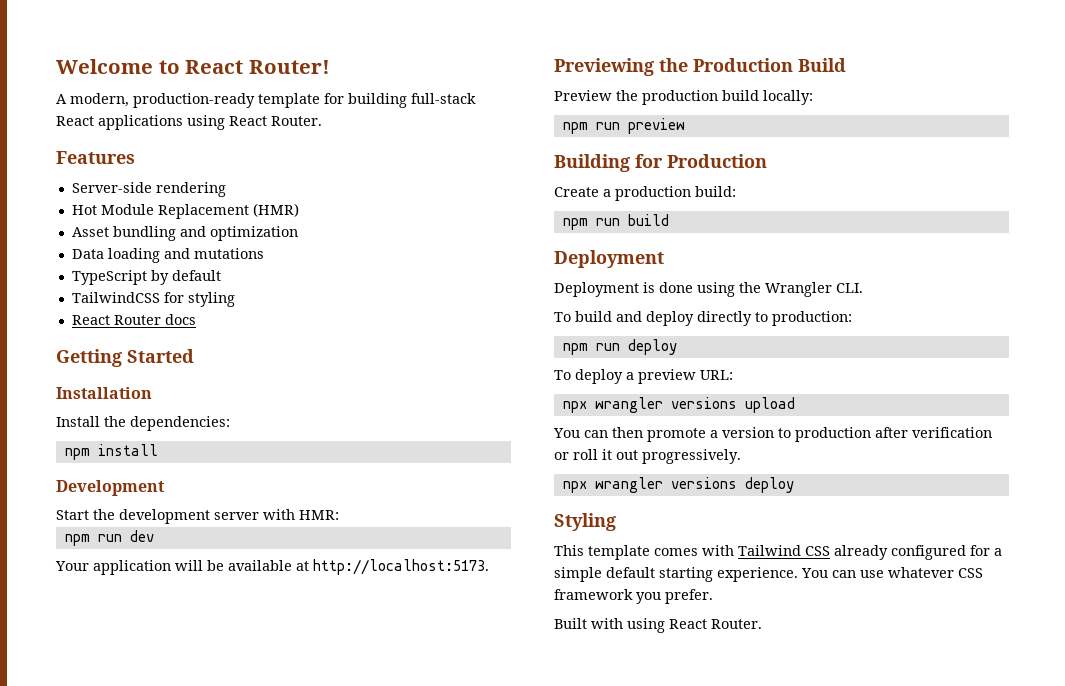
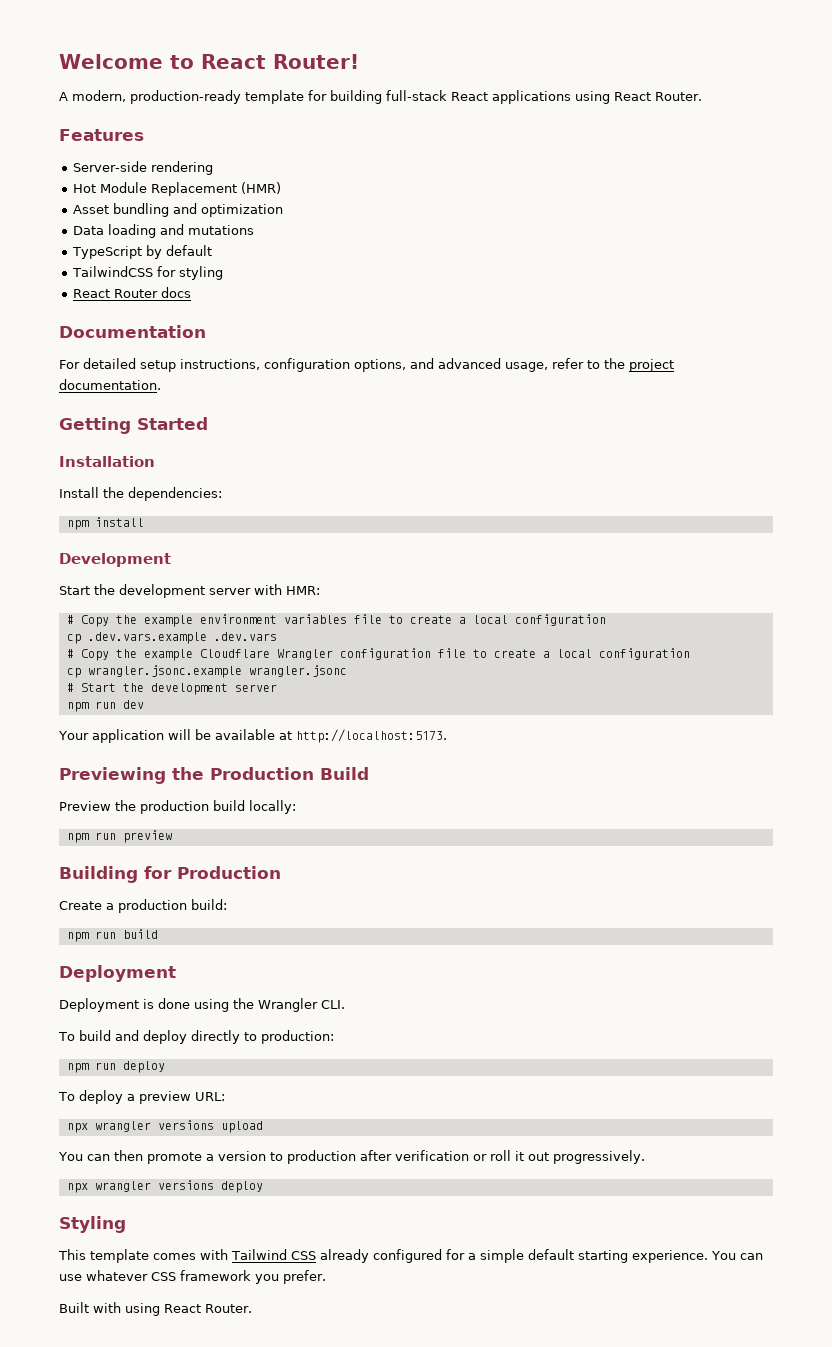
(196, 319) none -> [59,325,206,338] [59,358,674,372] [59,379,161,390] // Documentation // For detailed setup instructions, configuration options, and advanced usage, refer to the project documentation.
(339, 515) none -> [66,614,606,627] [66,632,277,644] [66,648,690,661] [66,665,347,678] [66,683,277,695] // # Copy the example environment variables file to create a local configuration // cp .dev.vars.example .dev.vars // # Copy the example Cloudflare Wrangler configuration file to create a local configuration // cp wrangler.jsonc.example wrangler.jsonc // # Start the development server

